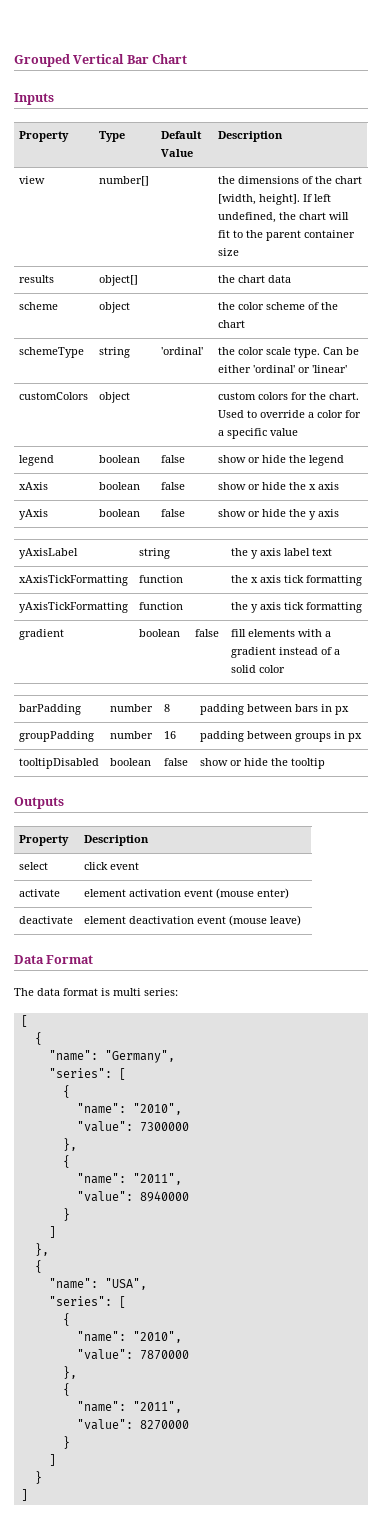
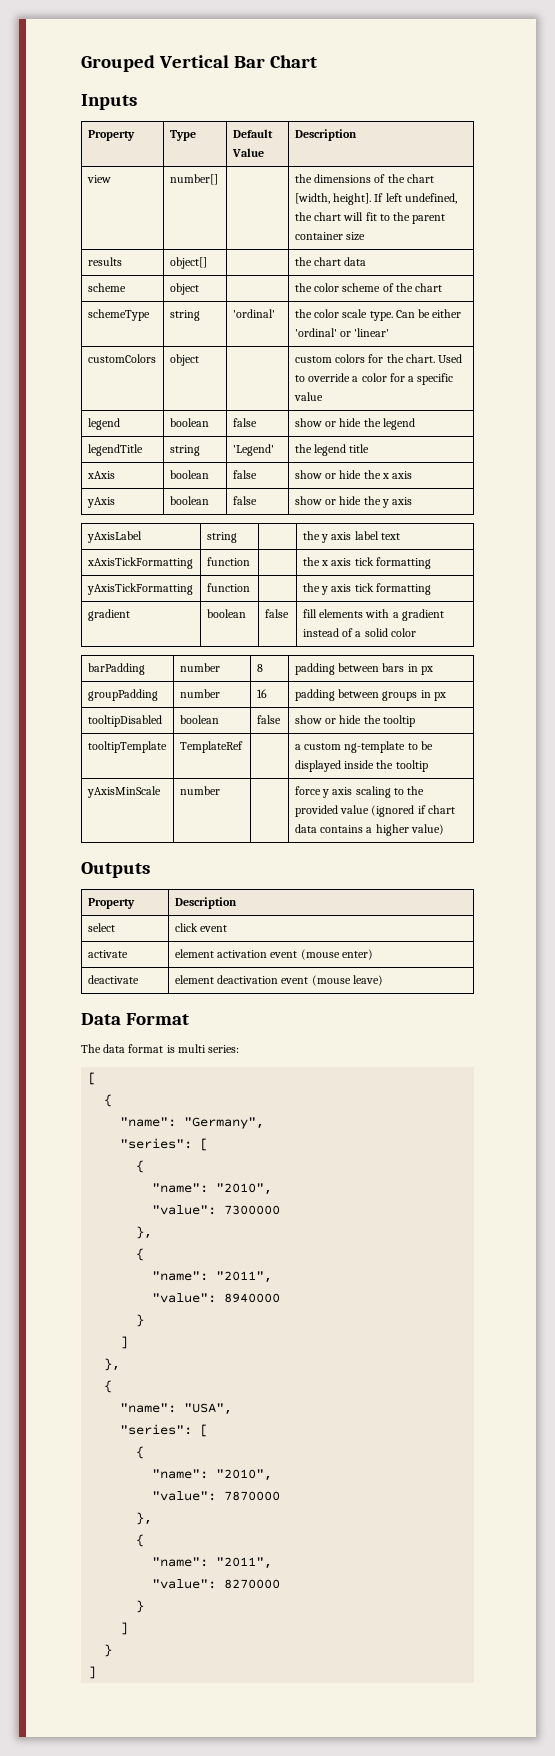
(345, 460) none -> [87,444,143,456] [169,445,200,456] [232,444,274,456] [294,444,370,456] // legendTitle | string | 'Legend' | the legend title
(326, 763) none -> [87,741,167,753] [179,741,243,753] [294,741,433,753] [294,760,428,772] [86,786,161,798] [179,786,220,795] [294,786,425,798] [294,805,455,817] [294,824,444,836] // tooltipTemplate | TemplateRef | | a custom ng-template to be displayed inside the tooltip // yAxisMinScale | number | | force y axis scaling to the provided value (ignored if chart data contains a higher value)

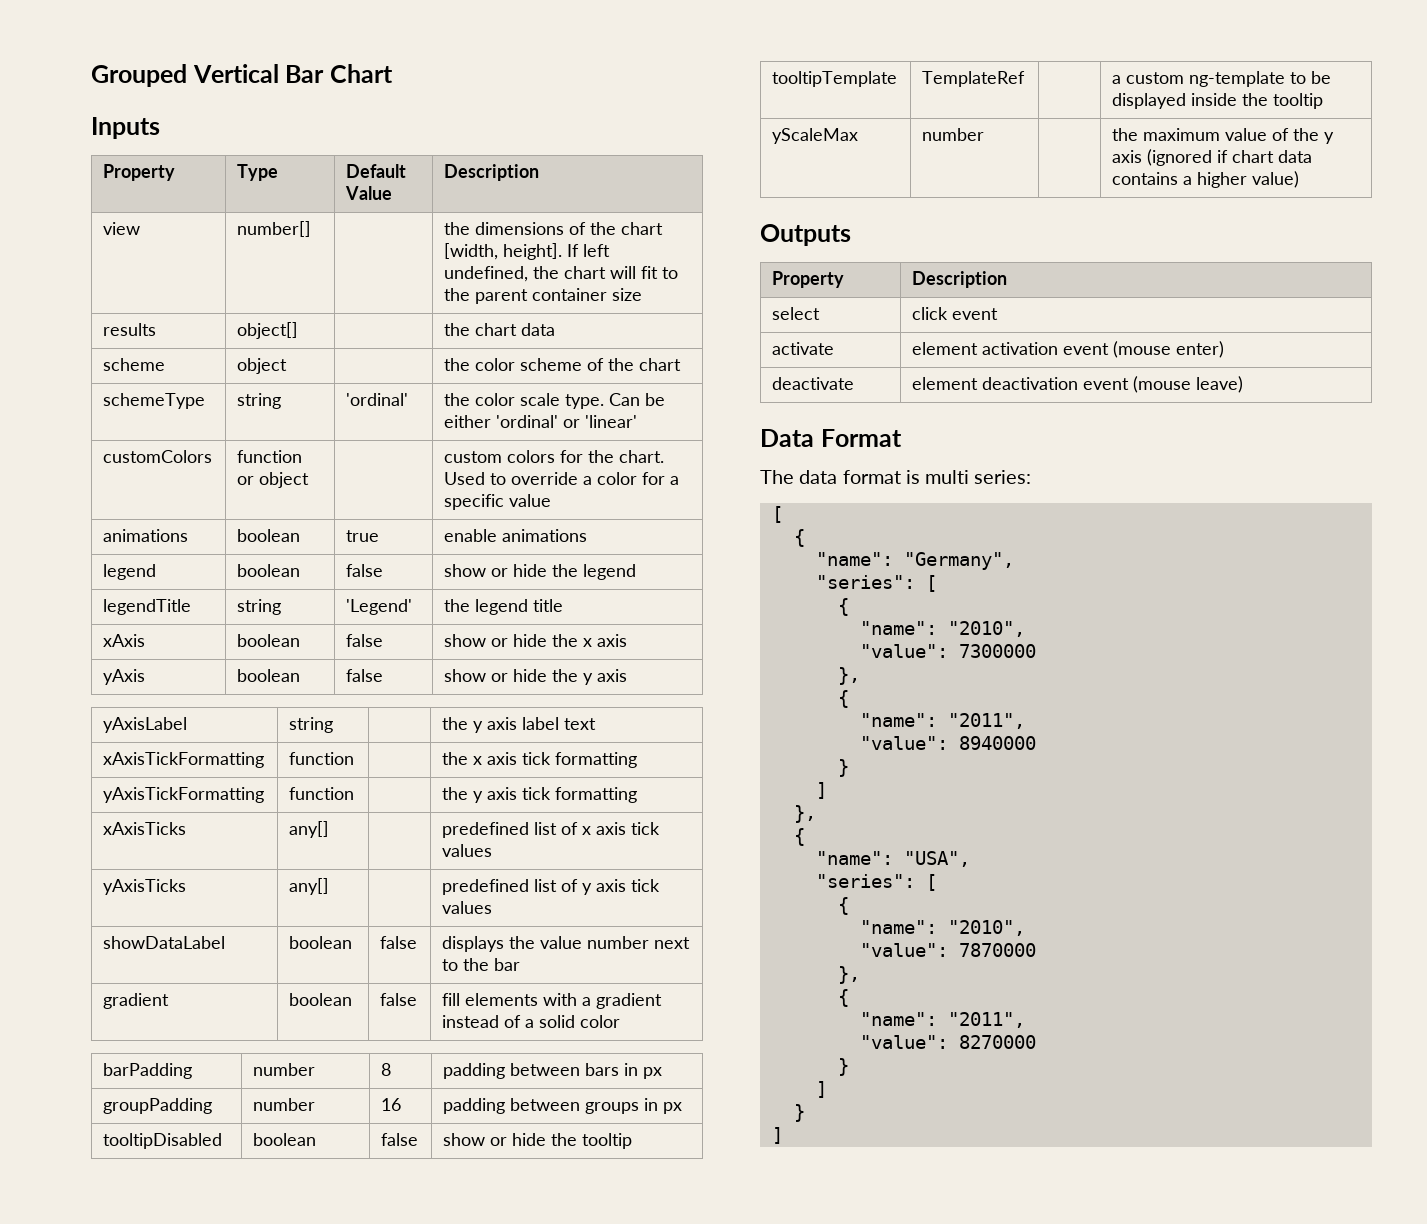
(156, 358) none -> [237,450,303,463] [237,476,255,485] function or
(323, 396) none -> [103,529,189,542] [237,529,301,542] [346,530,380,542] [444,529,588,542] // animations | boolean | true | enable animations
(431, 589) none -> [103,822,187,835] [289,821,330,838] [442,822,661,838] [442,844,493,857] [103,879,187,895] [289,878,330,895] [442,879,661,895] [442,901,493,914] [103,936,226,949] [289,936,353,949] [380,936,418,949] [442,936,691,952] [442,958,521,971] // xAxisTicks | any[] | | predefined list of x axis tick values // yAxisTicks | any[] | | predefined list of y axis tick values // showDataLabel | boolean | false | displays the value number next to the bar
[86,786,161,798] yAxisMinScale -> [772,128,859,144] yScaleMax
[294,786,425,798] [294,805,370,817] force y axis scaling to the provided value -> [1112,128,1335,144] [1112,150,1143,163] the maximum value of the y axis

